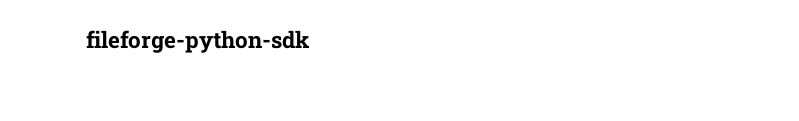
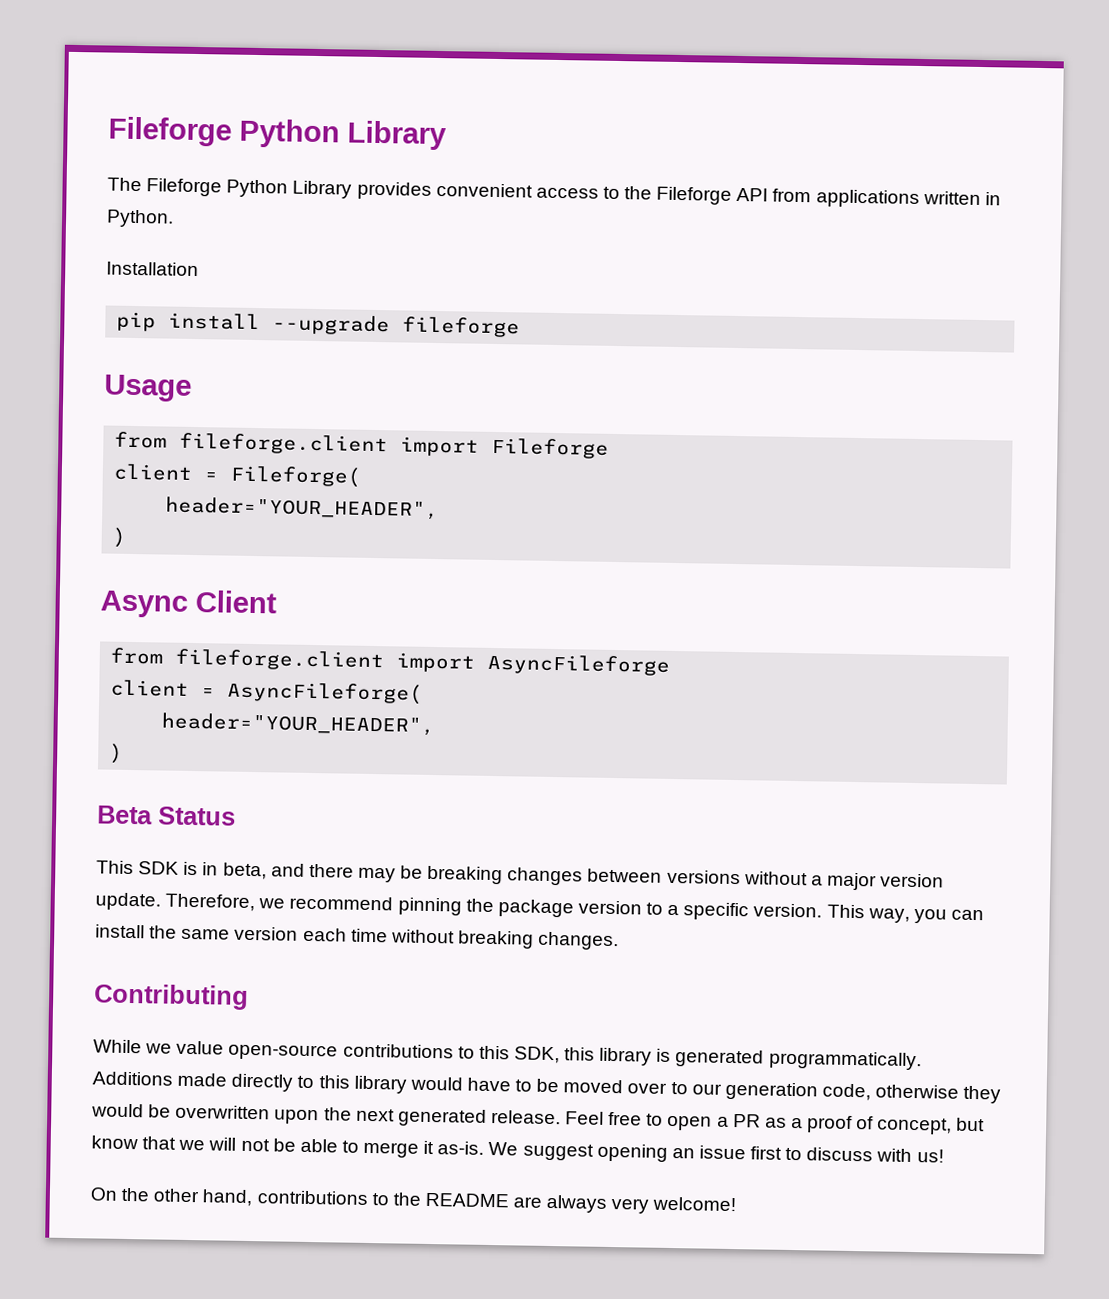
[86,30,310,53] fileforge-python-sdk -> [108,116,447,151] [107,177,1001,208] [106,209,174,228] [106,261,199,277] [116,311,521,338] [104,374,192,402] [114,431,610,459] [113,463,362,488] [165,496,440,521] [112,527,127,548] [100,590,277,618] [110,647,671,676] [110,679,424,705] [161,712,436,737] [109,743,124,764] [97,805,236,826] [96,860,945,891] [95,892,984,924] [95,924,620,951] [94,983,249,1010] [93,1039,922,1071] [92,1071,1002,1104] [91,1103,986,1135] [91,1135,944,1163] [90,1187,737,1214] Fileforge Python Library // The Fileforge Python Library provides convenient access to the Fileforge API from applications written in Python. // Installation // pip install --upgrade fileforge // Usage // from fileforge.client import Fileforge // client = Fileforge( // header="YOUR_HEADER", // ) // Async Client // from fileforge.client import AsyncFileforge // client = AsyncFileforge( // header="YOUR_HEADER", // ) // Beta Status // This SDK is in beta, and there may be breaking changes between versions without a major version update. Therefore, we recommend pinning the package version to a specific version. This way, you can install the same version each time without breaking changes. // Contributing // While we value open-source contributions to this SDK, this library is generated programmatically. Additions made directly to this library would have to be moved over to our generation code, otherwise they would be overwritten upon the next generated release. Feel free to open a PR as a proof of concept, but know that we will not be able to merge it as-is. We suggest opening an issue first to discuss with us! // On the other hand, contributions to the README are always very welcome!

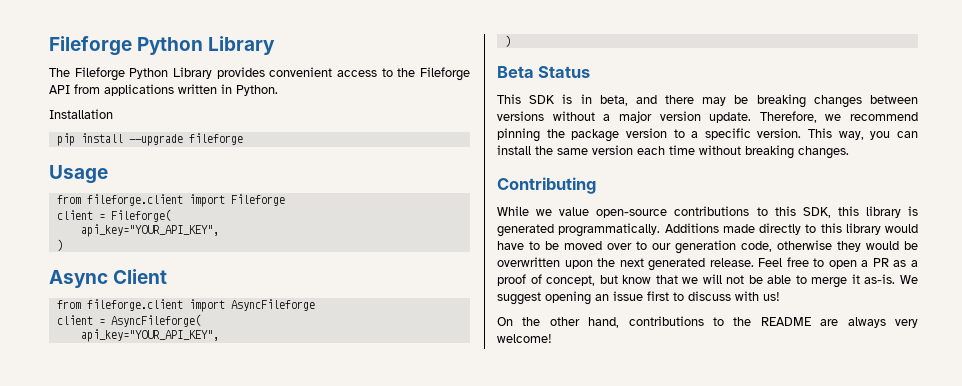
[165,496,440,521] header="YOUR_HEADER", -> [80,224,219,237] api_key="YOUR_API_KEY",
[161,712,436,737] header="YOUR_HEADER", -> [80,329,219,342] api_key="YOUR_API_KEY",

